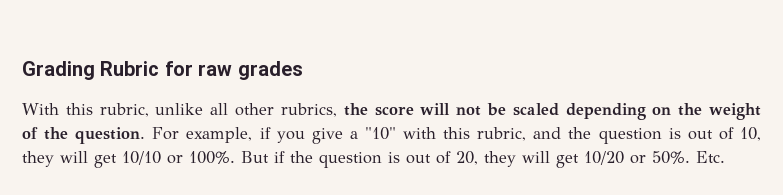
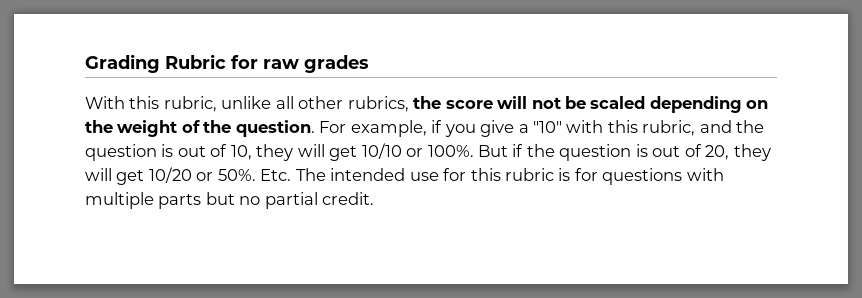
(725, 157) none -> [295,168,724,185] [85,192,375,209] The intended use for this rubric is for questions with multiple parts but no partial credit.

